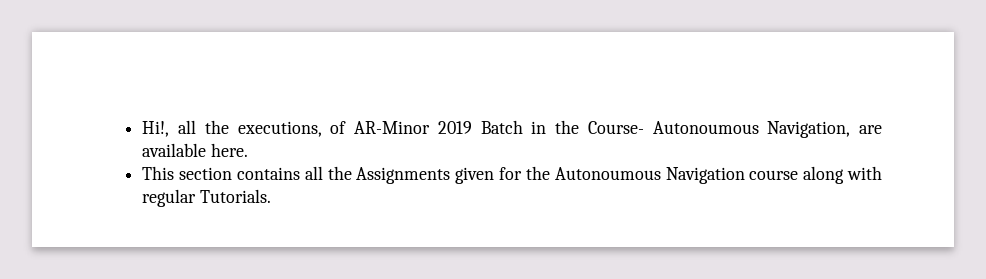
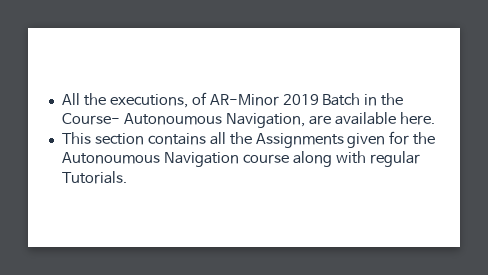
[142,120,196,137] Hi!, all -> [61,93,80,105] All

